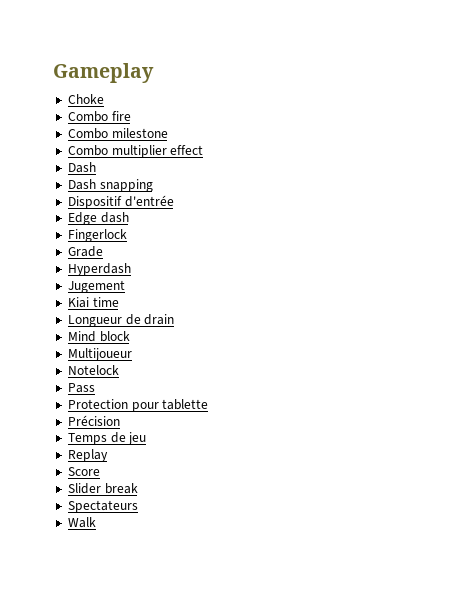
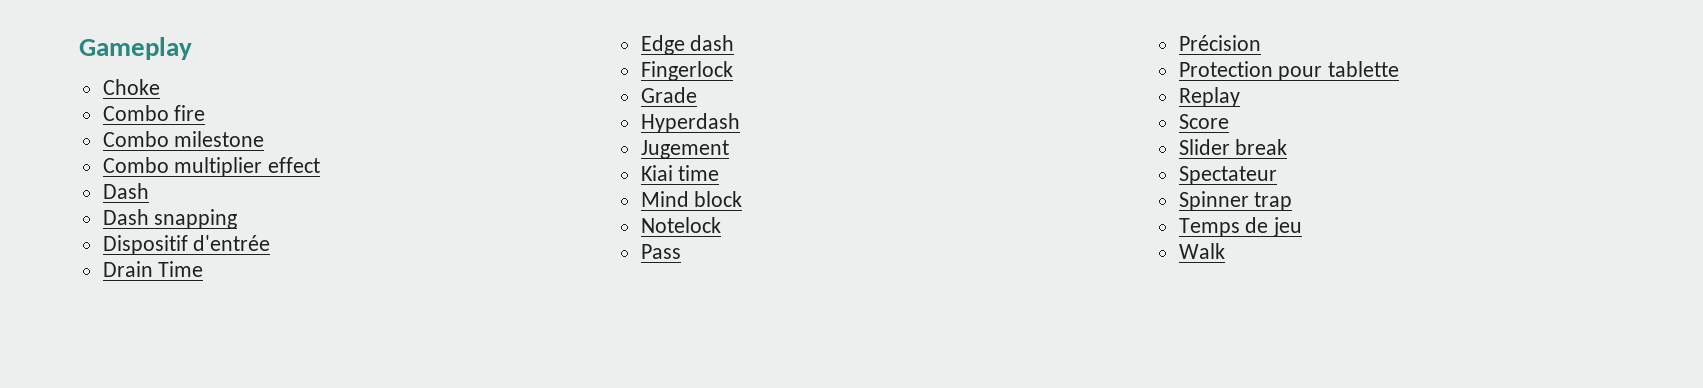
(174, 201) none -> [102,261,204,277] // Drain Time
[67,314,175,327] // Longueur de drain -> (720, 173) none
[67,348,132,361] // Multijoueur -> (743, 199) none
(95, 388) none -> [1178,35,1261,51] // Précision
[67,415,120,426] [67,432,147,445] // Précision // Temps de jeu -> (1400, 69) none
[67,500,138,513] Spectateurs -> [1178,166,1277,185] [1178,191,1293,211] [1178,217,1303,237] Spectateur // Spinner trap // Temps de jeu

